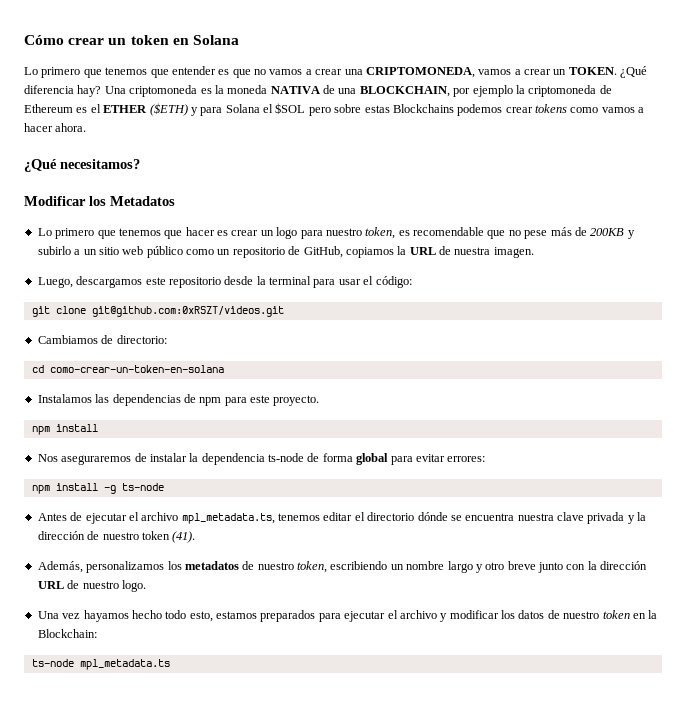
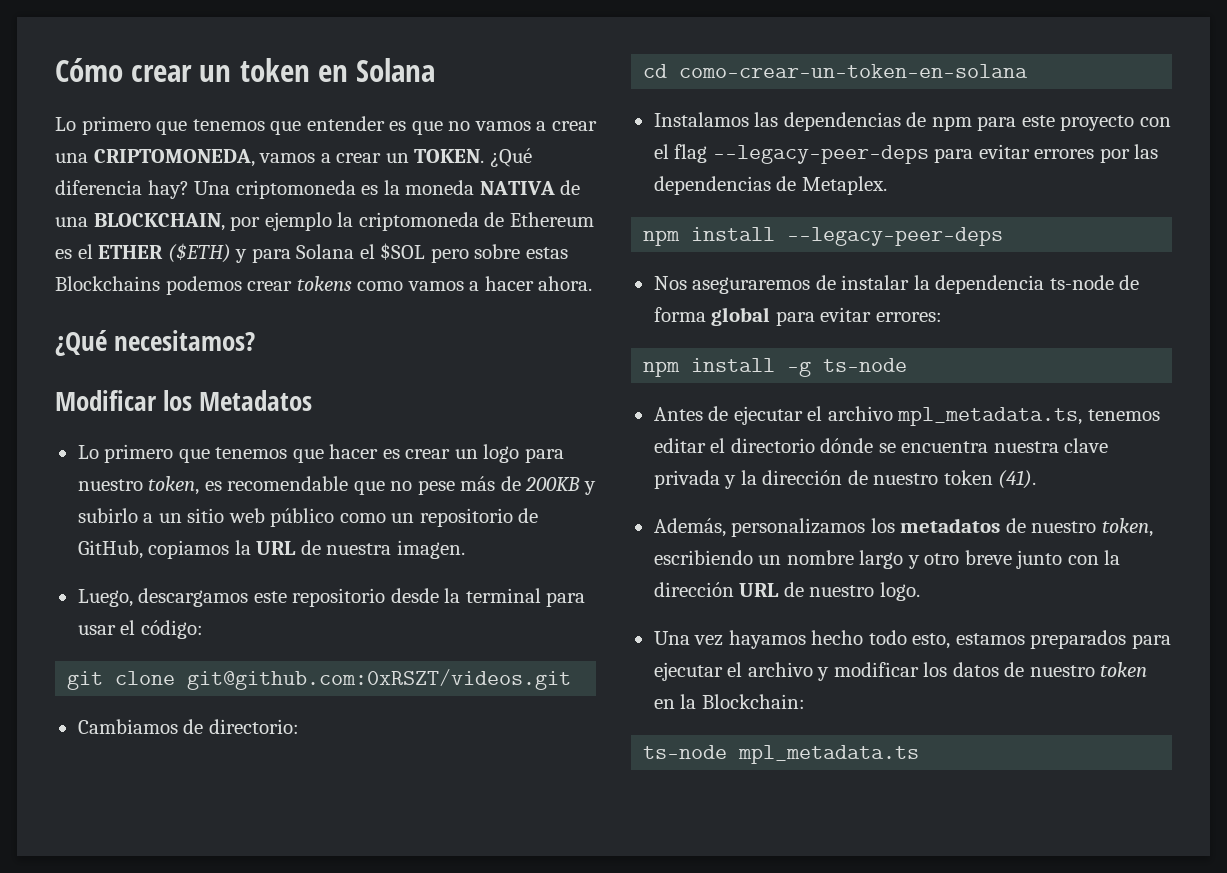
[273,395,320,406] [31,424,98,435] proyecto. // npm install -> [1060,115,1171,131] [653,144,1159,164] [653,176,887,195] [643,227,1004,246] proyecto con el flag --legacy-peer-deps para evitar errores por las dependencias de Metaplex. // npm install --legacy-peer-deps

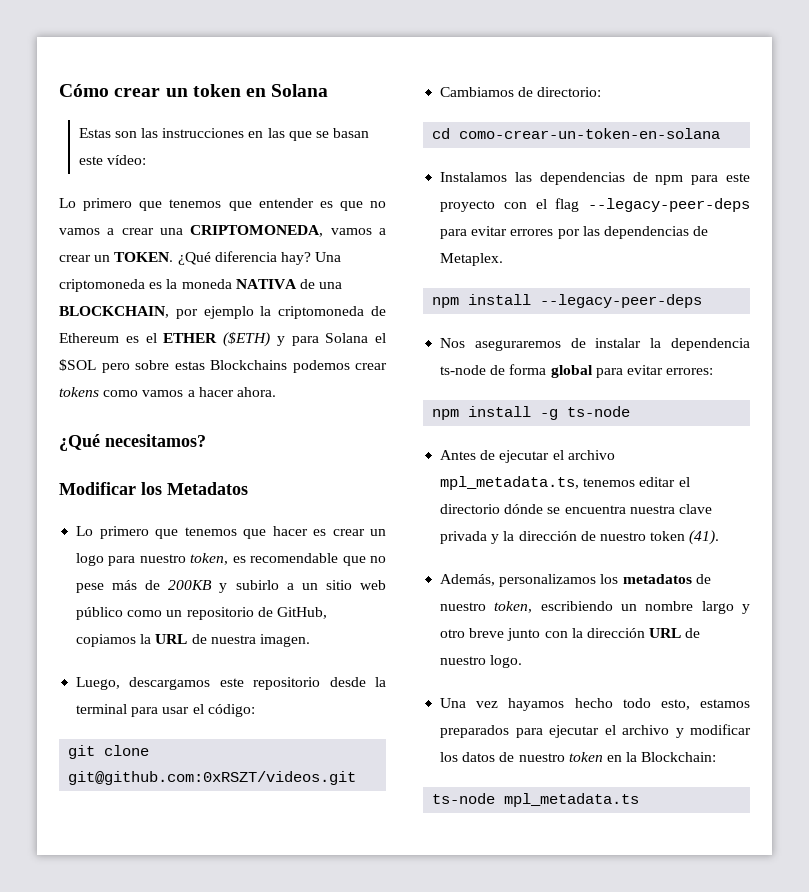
(436, 70) none -> [78,128,370,141] [78,155,146,165] // Estas son las instrucciones en las que se basan este vídeo:

